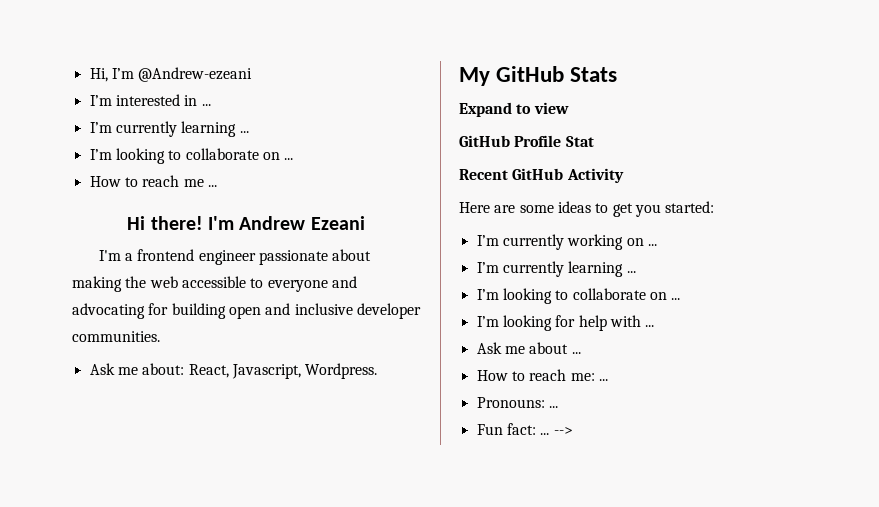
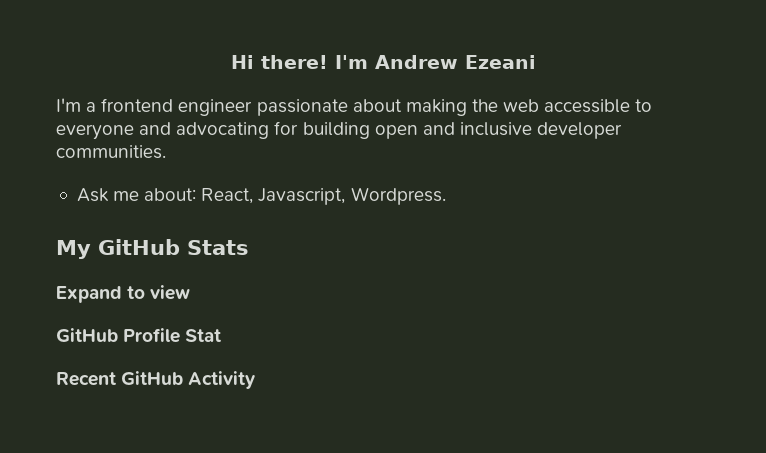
[89,67,253,82] [89,94,211,106] [89,121,249,137] [89,148,294,164] [89,175,217,187] Hi, I’m @Andrew-ezeani // I’m interested in ... // I’m currently learning ... // I’m looking to collaborate on ... // How to reach me ... // -> (230, 62) none
[459,201,715,217] [476,234,657,250] [476,261,636,277] [476,288,681,304] [476,315,655,331] [476,342,581,354] [476,369,608,381] [476,397,558,408] [476,423,573,435] // Here are some ideas to get you started: // I’m currently working on ... // I’m currently learning ... // I’m looking to collaborate on ... // I’m looking for help with ... // Ask me about ... // How to reach me: ... // Pronouns: ... // Fun fact: ... --> -> (256, 380) none

